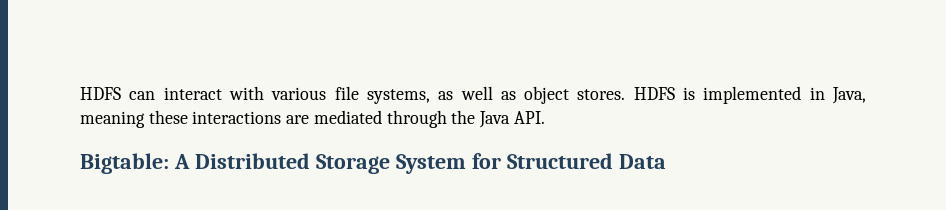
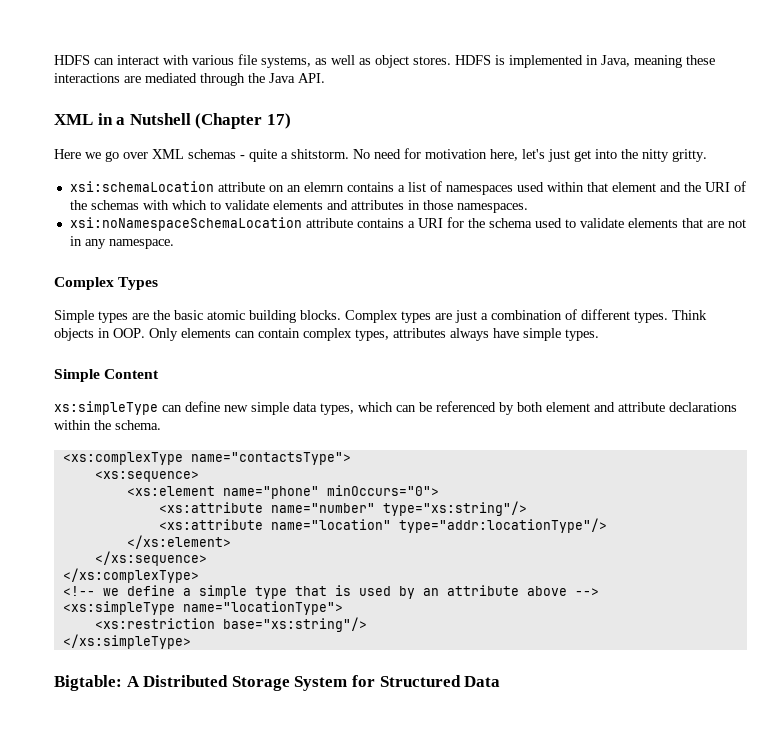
(545, 117) none -> [54,113,291,129] [54,148,707,162] [69,181,746,195] [69,200,528,213] [69,217,746,231] [69,236,174,249] [54,277,159,290] [54,309,707,323] [54,328,599,341] [54,369,160,382] [54,401,737,415] [54,420,161,430] [62,452,351,465] [94,471,199,482] [126,485,439,499] [158,501,527,516] [158,518,607,533] [126,535,231,549] [94,551,207,566] [62,568,199,583] [62,585,599,599] [62,601,343,615] [94,617,367,632] [62,634,191,649] // XML in a Nutshell (Chapter 17) // Here we go over XML schemas - quite a shitstorm. No need for motivation here, let's just get into the nitty gritty. // xsi:schemaLocation attribute on an elemrn contains a list of namespaces used within that element and the URI of the schemas with which to validate elements and attributes in those namespaces. // xsi:noNamespaceSchemaLocation attribute contains a URI for the schema used to validate elements that are not in any namespace. // Complex Types // Simple types are the basic atomic building blocks. Complex types are just a combination of different types. Think objects in OOP. Only elements can contain complex types, attributes always have simple types. // Simple Content // xs:simpleType can define new simple data types, which can be referenced by both element and attribute declarations within the schema. // <xs:complexType name="contactsType"> // <xs:sequence> // <xs:element name="phone" minOccurs="0"> // <xs:attribute name="number" type="xs:string"/> // <xs:attribute name="location" type="addr:locationType"/> // </xs:element> // </xs:sequence> // </xs:complexType> // <!-- we define a simple type that is used by an attribute above --> // <xs:simpleType name="locationType"> // <xs:restriction base="xs:string"/> // </xs:simpleType>

